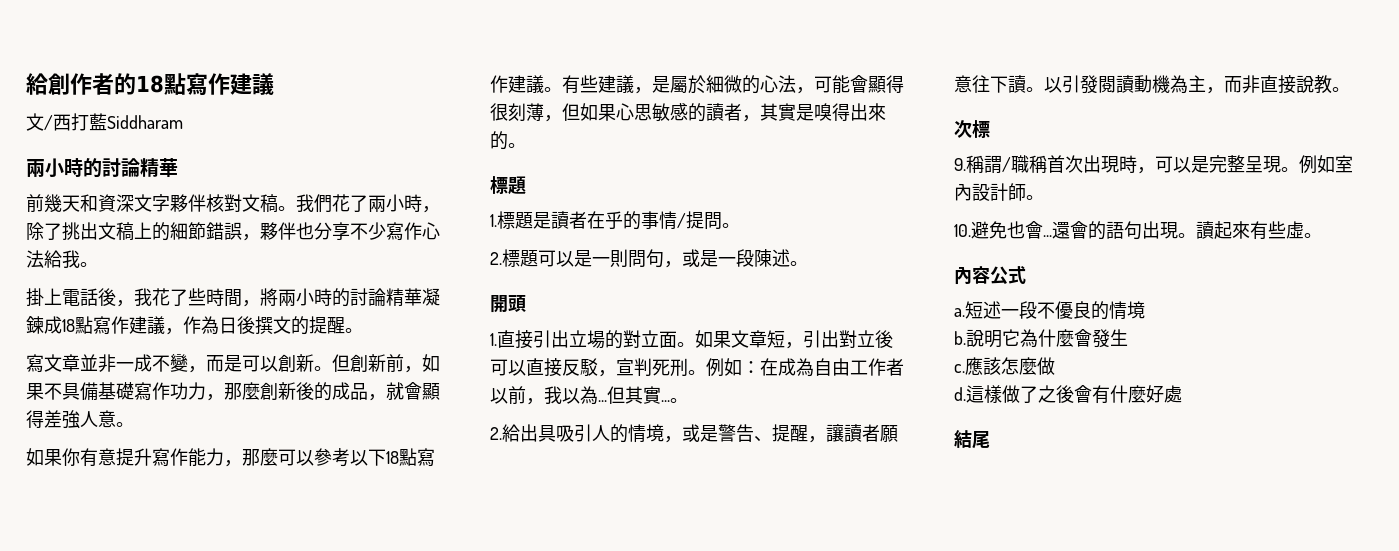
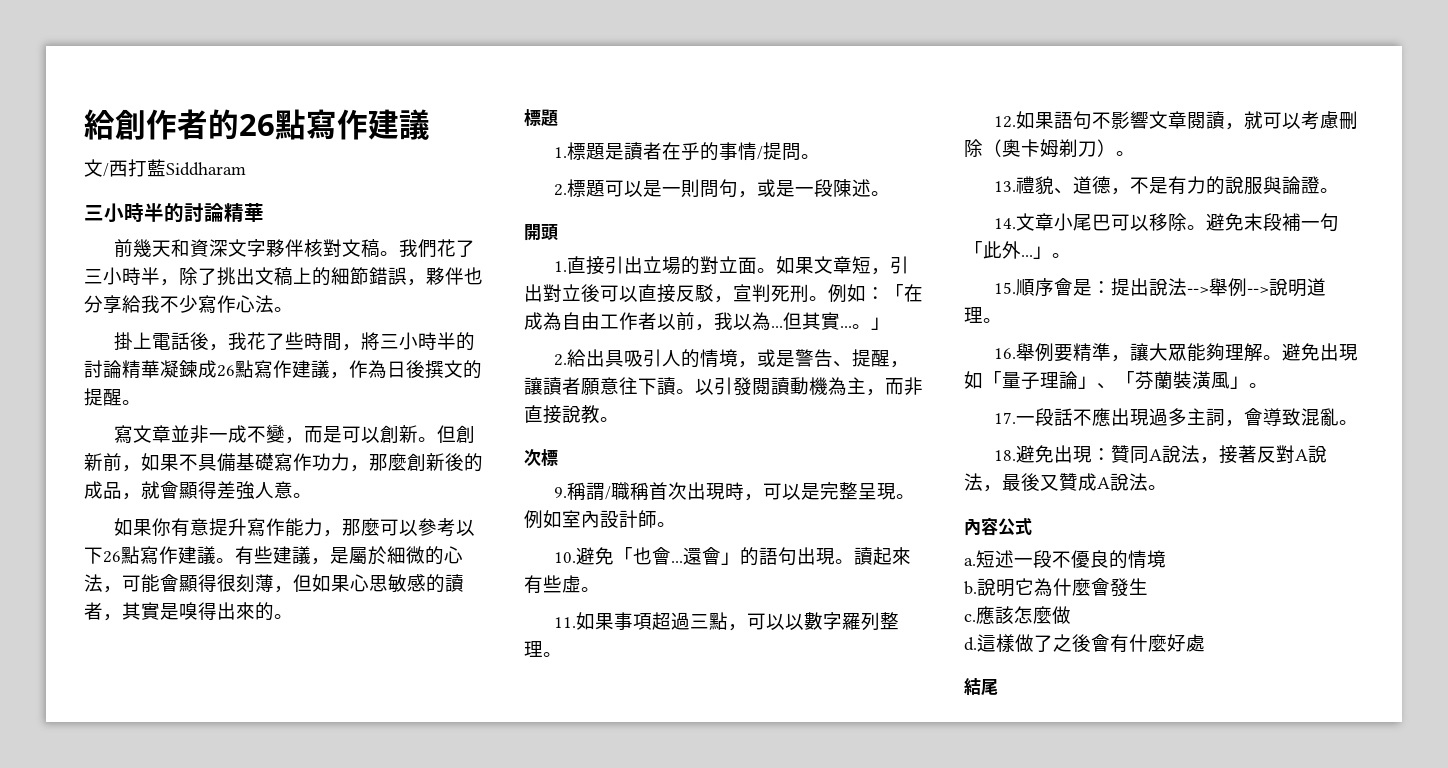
[136,75,164,93] 18 -> [239,114,275,136] 26
[26,158,83,178] 兩小時 -> [84,203,164,223] 三小時半
[368,194,422,212] 兩小時 -> [84,267,160,285] 三小時半
(350, 231) none -> [122,295,160,313] 給我
[44,250,80,268] 給我 -> (274, 304) none
[278,288,332,306] 兩小時 -> [380,332,457,350] 三小時半
[62,319,75,332] 18 -> [217,365,235,377] 26
[386,451,399,464] 18 -> [103,551,121,563] 26
(760, 367) none -> [885,284,904,300] 「
(688, 400) none -> [871,317,890,330] 」
(1007, 230) none -> [614,547,634,563] 「
(1088, 230) none -> [721,552,741,565] 」
(1322, 235) none -> [554,612,900,631] [524,641,562,657] [994,111,1359,130] [964,139,1135,158] [994,176,1340,195] [994,213,1340,232] [964,241,1071,259] [994,278,1327,297] [964,307,1002,323] [994,343,1359,362] [964,371,1268,390] [994,408,1359,427] [994,445,1328,464] [964,473,1167,492] // 11.如果事項超過三點，可以以數字羅列整理。 // 12.如果語句不影響文章閱讀，就可以考慮刪除（奧卡姆剃刀）。 // 13.禮貌、道德，不是有力的說服與論證。 // 14.文章小尾巴可以移除。避免末段補一句「此外...」。 // 15.順序會是：提出說法-->舉例-->說明道理。 // 16.舉例要精準，讓大眾能夠理解。避免出現如「量子理論」、「芬蘭裝潢風」。 // 17.一段話不應出現過多主詞，會導致混亂。 // 18.避免出現：贊同A說法，接著反對A說法，最後又贊成A說法。

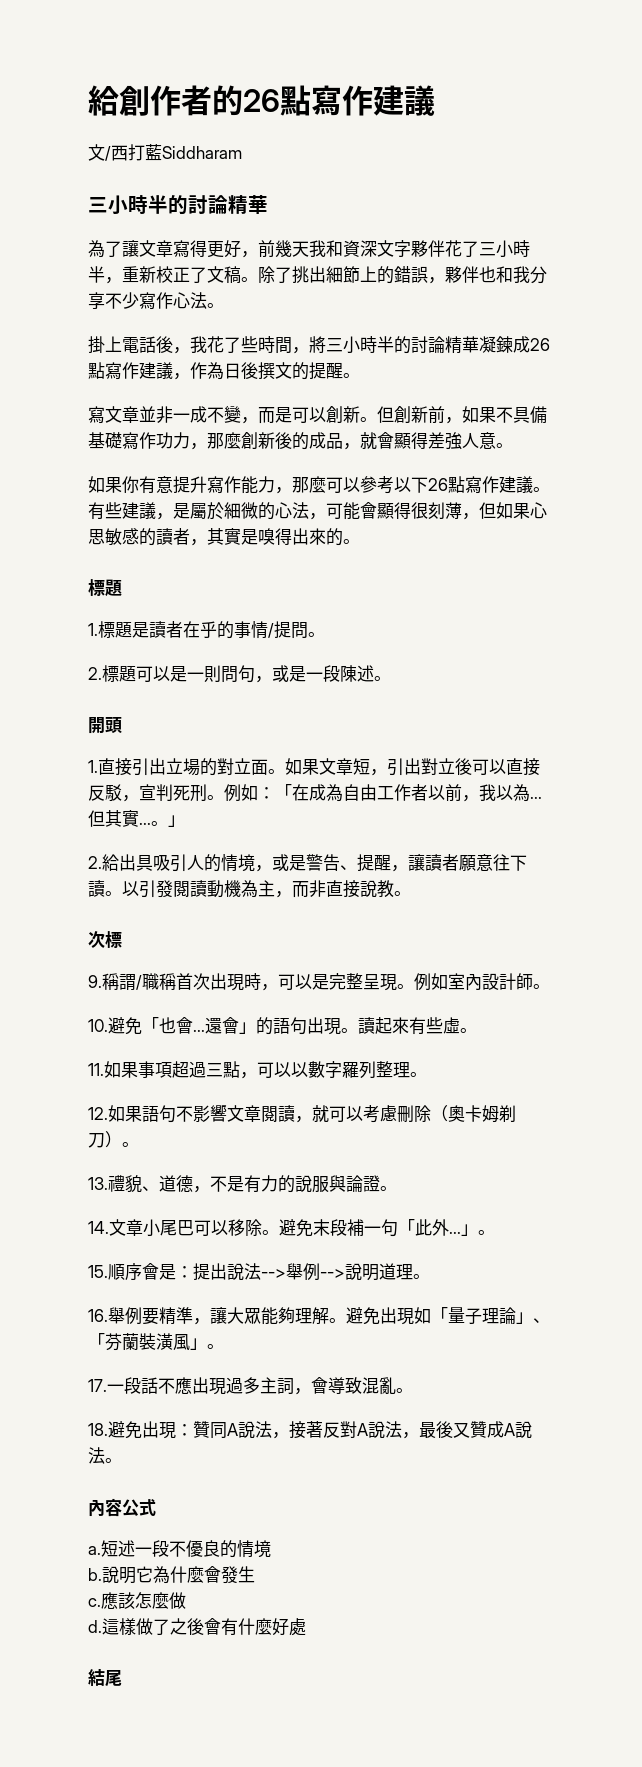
[114,239,476,258] [84,267,369,286] 前幾天和資深文字夥伴核對文稿。我們花了三小時半，除了挑出文稿上的細節 -> [88,240,530,258] [88,266,394,284] 為了讓文章寫得更好，前幾天我和資深文字夥伴花了三小時半，重新校正了文稿。除了挑出細節上的
[84,295,160,314] 分享給我 -> [496,266,547,284] [88,292,105,310] 和我分享

